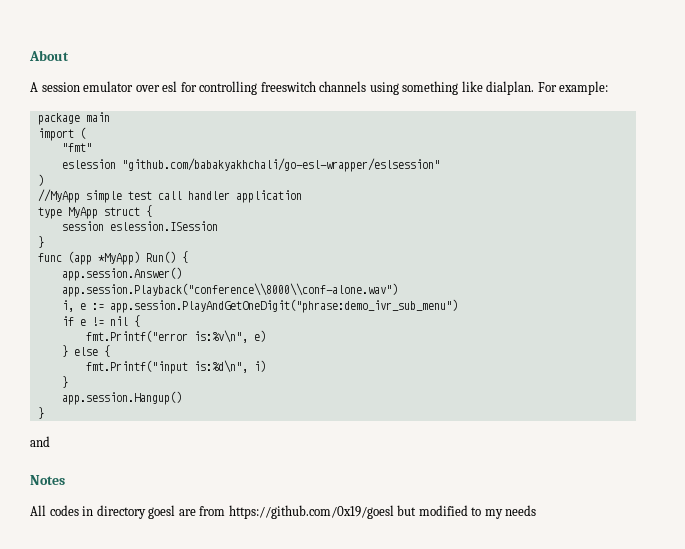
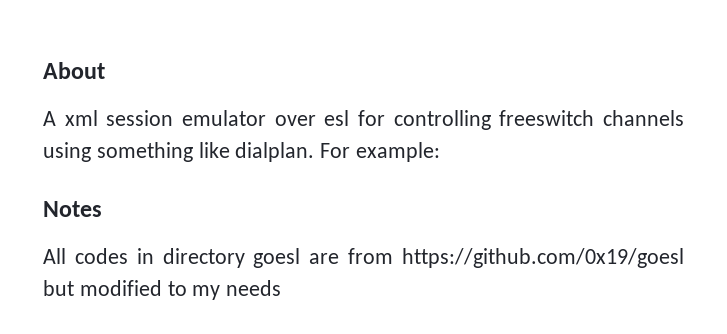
(38, 87) none -> [64,110,98,126] xml
[37,112,110,125] [37,127,86,141] [61,143,92,152] [61,158,440,172] [37,174,44,186] [37,189,302,203] [37,205,152,219] [61,221,218,231] [37,236,44,248] [37,251,188,265] [61,267,182,281] [61,283,398,297] [61,299,458,313] [61,315,140,327] [85,330,266,343] [61,345,110,357] [85,360,266,374] [61,376,68,388] [61,391,182,405] [37,407,44,419] [30,436,50,447] // package main // import ( // "fmt" // eslession "github.com/babakyakhchali/go-esl-wrapper/eslsession" // ) // //MyApp simple test call handler application // type MyApp struct { // session eslession.ISession // } // func (app *MyApp) Run() { // app.session.Answer() // app.session.Playback("conference\\8000\\conf-alone.wav") // i, e := app.session.PlayAndGetOneDigit("phrase:demo_ivr_sub_menu") // if e != nil { // fmt.Printf("error is:%v\n", e) // } else { // fmt.Printf("input is:%d\n", i) // } // app.session.Hangup() // } // and -> (441, 152) none

